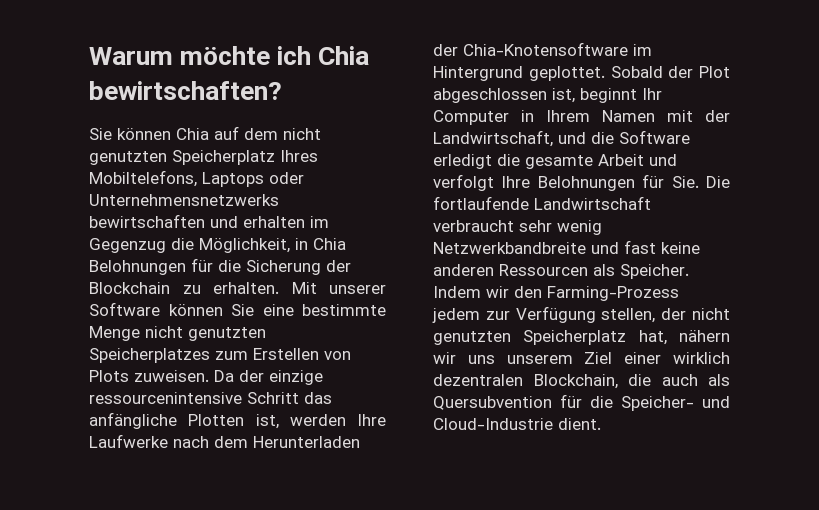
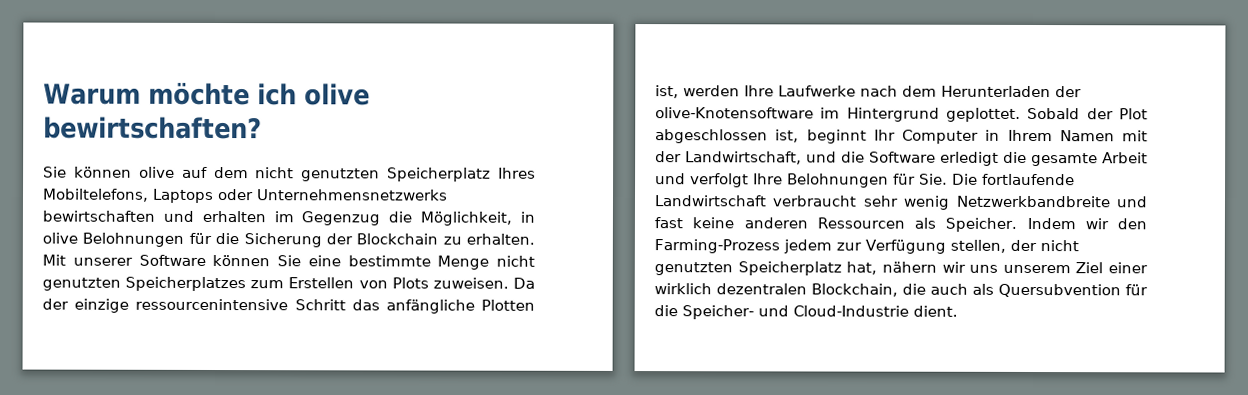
[318,46,370,65] Chia -> [303,83,370,106] olive
[176,128,209,140] Chia -> [138,166,175,178] olive
[313,238,346,250] Chia -> [42,232,78,244] olive
[463,42,628,56] Chia-Knotensoftware -> [655,107,814,119] olive-Knotensoftware

